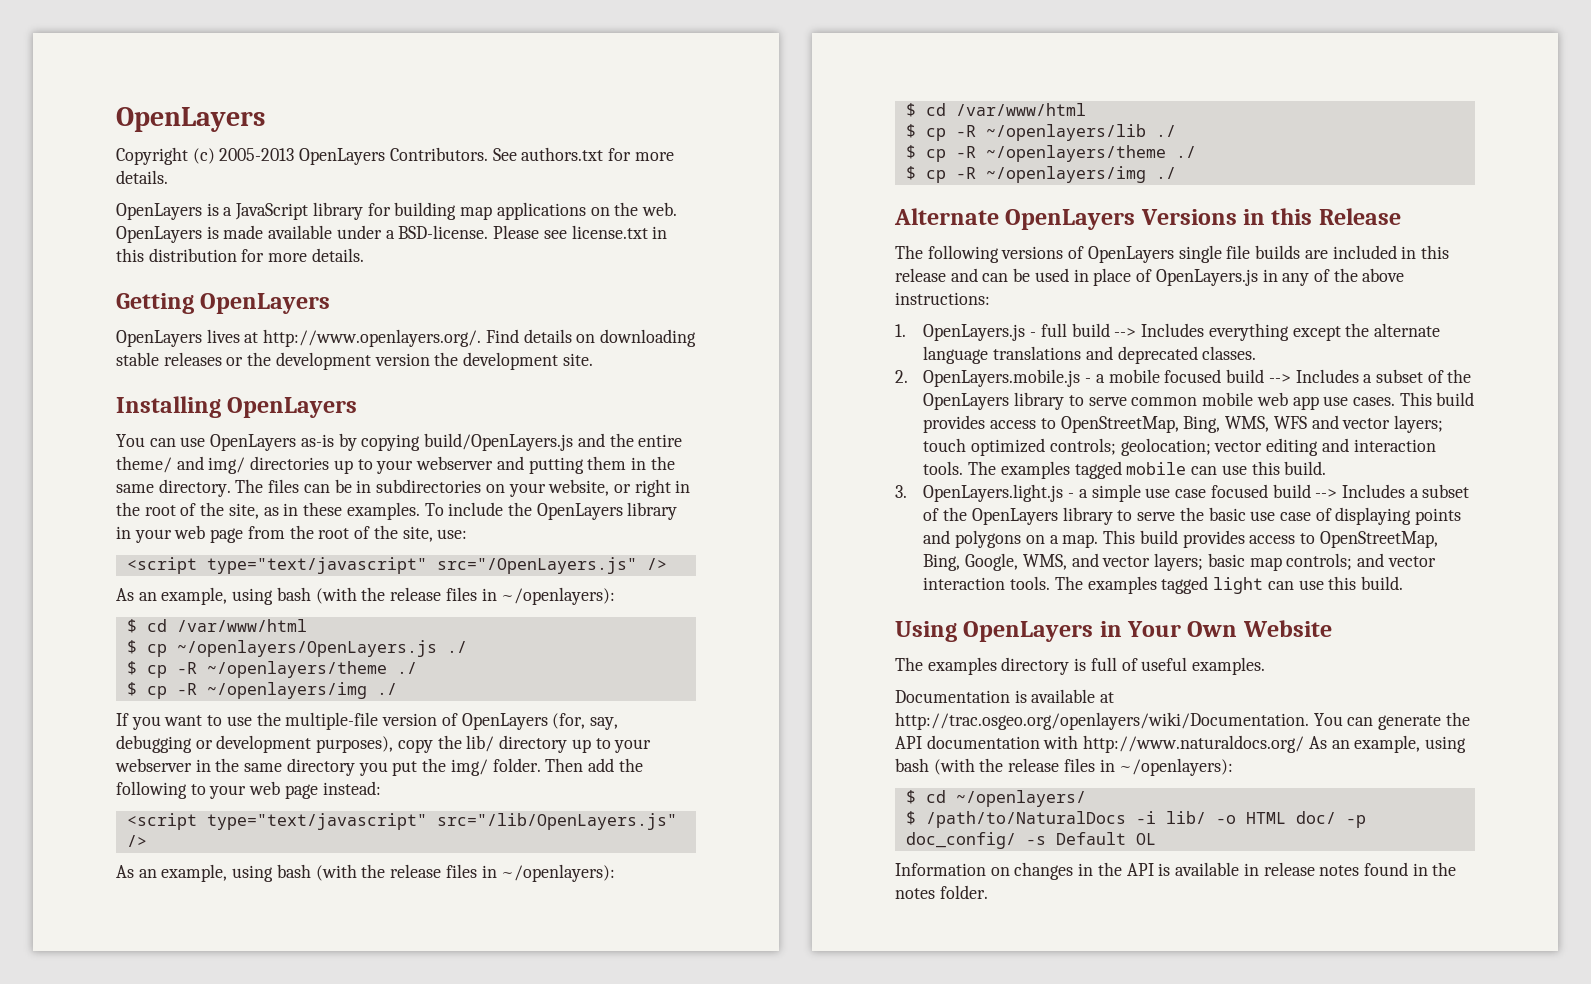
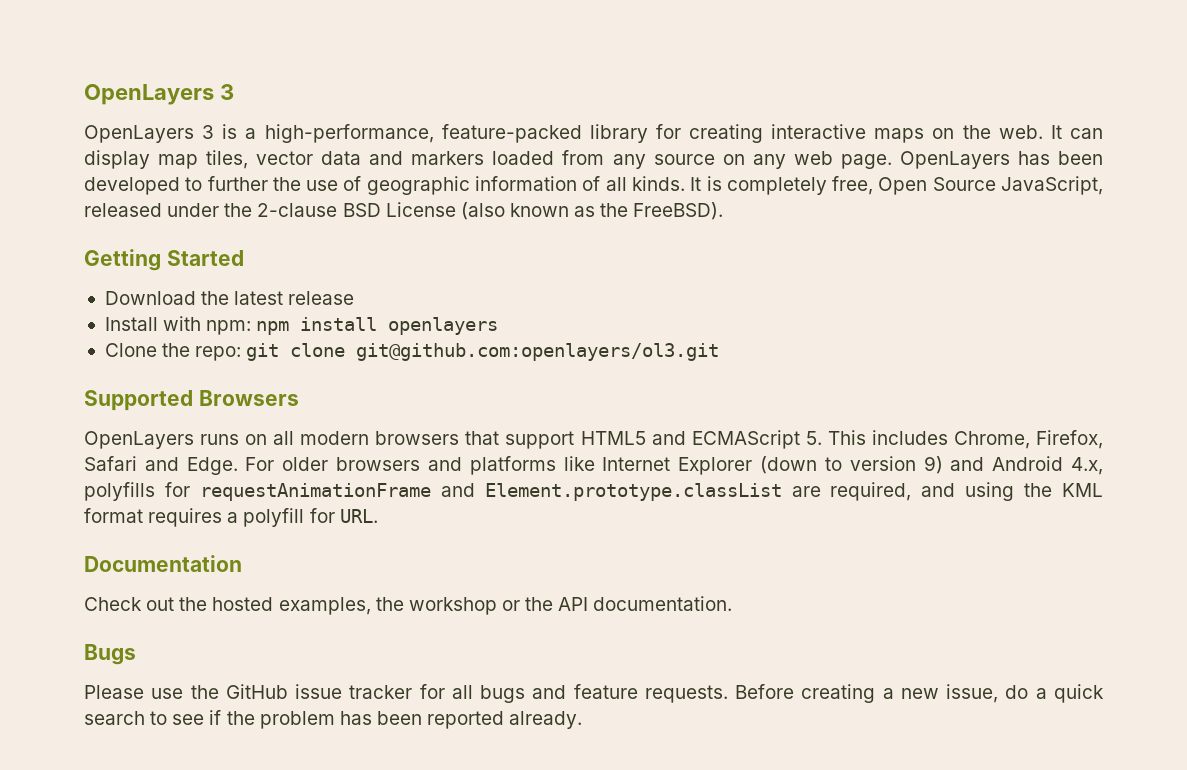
[116,107,265,132] [116,147,674,165] [116,170,168,184] [116,203,202,220] OpenLayers // Copyright (c) 2005-2013 OpenLayers Contributors. See authors.txt for more details. // OpenLayers -> [84,84,234,105] [84,125,215,143] OpenLayers 3 // OpenLayers 3
[235,202,677,220] [116,225,668,243] [116,248,364,262] [116,293,331,314] [116,329,697,347] [116,352,593,370] [116,396,358,418] [116,433,683,451] [116,456,675,474] [116,479,691,497] [116,502,678,520] [116,525,468,543] [126,557,667,574] [116,587,616,605] [126,619,307,633] [126,640,467,657] [126,661,417,678] [126,682,397,699] [116,712,618,730] [116,735,652,753] [115,758,643,776] [116,781,381,799] [126,813,677,830] [126,835,147,847] [116,864,616,882] [905,103,1086,117] [905,124,1176,141] [905,145,1196,162] [905,166,1176,183] [894,208,1401,230] [895,245,1449,263] [895,268,1405,286] [895,292,990,305] [895,323,1441,341] [923,346,1257,364] [895,369,1472,387] [923,392,1475,410] [923,415,1444,433] [923,438,1436,456] [923,461,1327,479] [895,484,1470,502] [923,507,1462,525] [923,530,1438,548] [923,553,1436,571] [923,576,1404,594] [895,620,1332,642] [895,657,1266,675] [895,689,1115,703] [895,712,1470,730] [895,735,1467,753] [895,758,1234,776] [905,790,1086,807] [905,811,1366,828] [905,832,1156,849] [895,862,1457,880] [895,885,988,899] JavaScript library for building map applications on the web. OpenLayers is made available under a BSD-license. Please see license.txt in this distribution for more details. // Getting OpenLayers // OpenLayers lives at http://www.openlayers.org/. Find details on downloading stable releases or the development version the development site. // Installing OpenLayers // You can use OpenLayers as-is by copying build/OpenLayers.js and the entire theme/ and img/ directories up to your webserver and putting them in the same directory. The files can be in subdirectories on your website, or right in the root of the site, as in these examples. To include the OpenLayers library in your web page from the root of the site, use: // <script type="text/javascript" src="/OpenLayers.js" /> // As an example, using bash (with the release files in ~/openlayers): // $ cd /var/www/html // $ cp ~/openlayers/OpenLayers.js ./ // $ cp -R ~/openlayers/theme ./ // $ cp -R ~/openlayers/img ./ // If you want to use the multiple-file version of OpenLayers (for, say, debugging or development purposes), copy the lib/ directory up to your webserver in the same directory you put the img/ folder. Then add the following to your web page instead: // <script type="text/javascript" src="/lib/OpenLayers.js" /> // As an example, using bash (with the release files in ~/openlayers): // $ cd /var/www/html // $ cp -R ~/openlayers/lib ./ // $ cp -R ~/openlayers/theme ./ // $ cp -R ~/openlayers/img ./ // Alternate OpenLayers Versions in this Release // The following versions of OpenLayers single file builds are included in this release and can be used in place of OpenLayers.js in any of the above instructions: // 1. OpenLayers.js - full build --> Includes everything except the alternate language translations and deprecated classes. // 2. OpenLayers.mobile.js - a mobile focused build --> Includes a subset of the OpenLayers library to serve common mobile web app use cases. This build provides access to OpenStreetMap, Bing, WMS, WFS and vector layers; touch optimized controls; geolocation; vector editing and interaction tools. The examples tagged mobile can use this build. // 3. OpenLayers.light.js - a simple use case focused build --> Includes a subset of the OpenLayers library to serve the basic use case of displaying points and polygons on a map. This build provides access to OpenStreetMap, Bing, Google, WMS, and vector layers; basic map controls; and vector interaction tools. The examples tagged light can use this build. // Using OpenLayers in Your Own Website // The examples directory is full of useful examples. // Documentation is available at http://trac.osgeo.org/openlayers/wiki/Documentation. You can generate the API documentation with http://www.naturaldocs.org/ As an example, using bash (with the release files in ~/openlayers): // $ cd ~/openlayers/ // $ /path/to/NaturalDocs -i lib/ -o HTML doc/ -p doc_config/ -s Default OL // Information on changes in the API is available in release notes found in the notes folder. -> [264,124,1103,143] [84,150,1103,169] [84,176,1103,195] [84,202,724,220] [84,249,244,271] [104,291,355,305] [104,316,499,335] [104,343,720,361] [84,390,299,411] [84,430,1104,449] [84,456,1104,475] [84,482,1103,501] [84,508,378,527] [84,555,242,572] [84,596,733,615] [84,644,136,665] [84,684,1105,703] [84,710,583,729] high-performance, feature-packed library for creating interactive maps on the web. It can display map tiles, vector data and markers loaded from any source on any web page. OpenLayers has been developed to further the use of geographic information of all kinds. It is completely free, Open Source JavaScript, released under the 2-clause BSD License (also known as the FreeBSD). // Getting Started // Download the latest release // Install with npm: npm install openlayers // Clone the repo: git clone git@github.com:openlayers/ol3.git // Supported Browsers // OpenLayers runs on all modern browsers that support HTML5 and ECMAScript 5. This includes Chrome, Firefox, Safari and Edge. For older browsers and platforms like Internet Explorer (down to version 9) and Android 4.x, polyfills for requestAnimationFrame and Element.prototype.classList are required, and using the KML format requires a polyfill for URL. // Documentation // Check out the hosted examples, the workshop or the API documentation. // Bugs // Please use the GitHub issue tracker for all bugs and feature requests. Before creating a new issue, do a quick search to see if the problem has been reported already.

